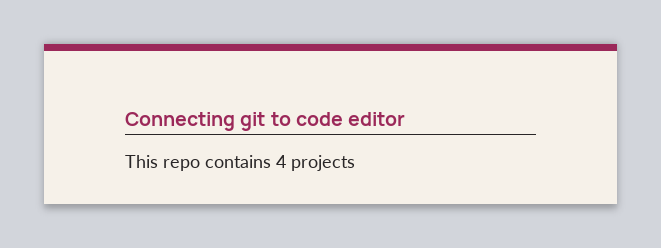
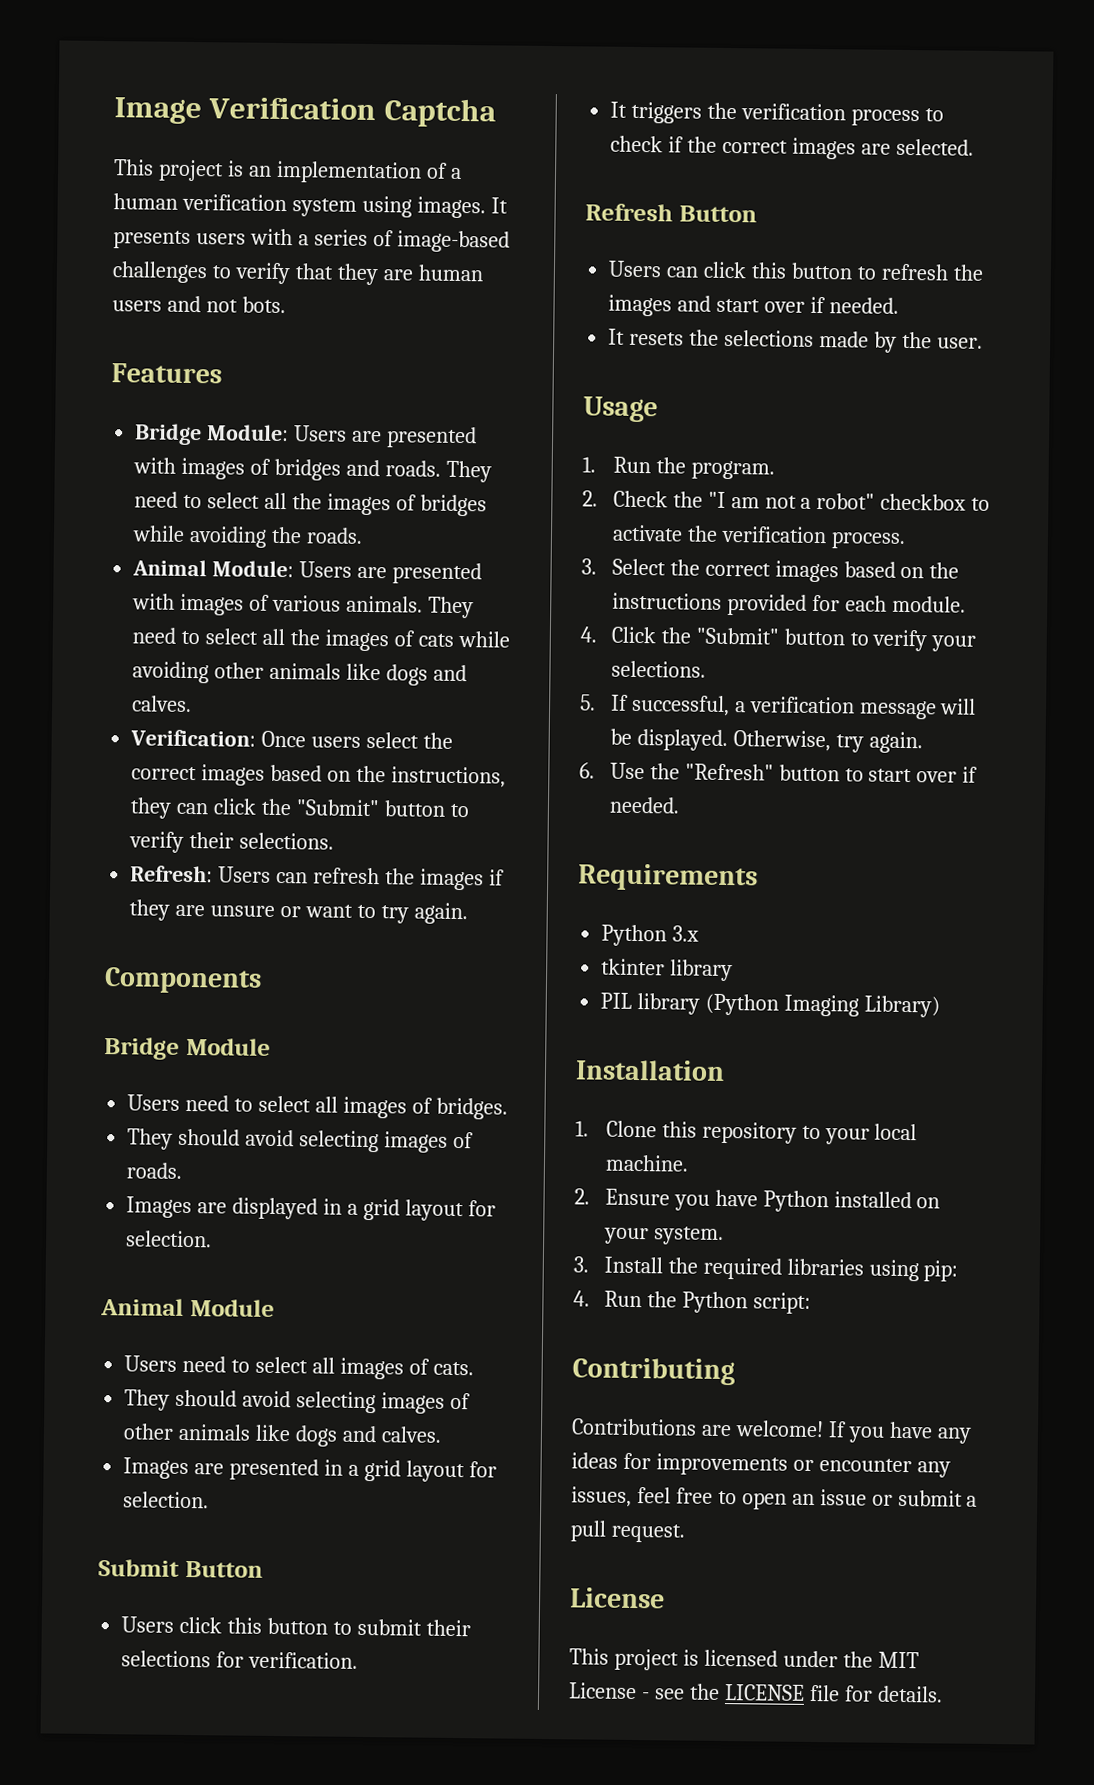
[125,112,406,131] [125,155,355,171] Connecting git to code editor // This repo contains 4 projects -> [114,97,496,128] [113,159,462,184] [113,193,508,219] [113,228,510,253] [112,261,484,286] [112,295,286,314] [111,363,222,384] [134,423,477,449] [133,457,492,483] [134,491,487,517] [132,525,364,548] [132,559,482,585] [132,593,474,619] [132,627,510,652] [132,661,467,686] [131,695,193,713] [130,729,453,749] [131,764,506,788] [130,797,469,819] [129,831,335,853] [130,865,505,891] [129,899,468,925] [104,967,262,994] [104,1037,271,1060] [127,1094,508,1120] [127,1128,474,1153] [126,1162,183,1179] [126,1196,496,1222] [126,1230,213,1248] [100,1298,275,1317] [124,1355,474,1380] [124,1389,471,1414] [123,1423,442,1447] [123,1457,497,1483] [123,1491,210,1509] [98,1559,263,1578] [121,1616,471,1637] [121,1650,359,1669] [610,101,944,127] [610,135,974,160] [585,203,757,223] [608,260,984,281] [608,294,899,317] [608,328,983,353] [583,396,658,423] [582,456,775,480] [582,490,991,511] [611,524,906,549] [581,558,960,583] [611,592,966,616] [580,626,977,652] [610,660,706,678] [580,694,977,720] [609,728,923,754] [579,762,979,783] [608,796,680,814] [578,863,758,892] [601,924,700,947] [601,958,734,982] [600,992,940,1018] [575,1059,725,1081] [575,1120,918,1145] [604,1154,689,1172] [574,1188,941,1213] [603,1226,724,1245] [573,1256,959,1282] [573,1290,811,1314] [572,1357,735,1386] [571,1418,972,1444] [571,1452,951,1478] [571,1486,978,1510] [570,1520,685,1543] [570,1587,665,1609] [569,1648,919,1671] [569,1682,943,1703] Image Verification Captcha // This project is an implementation of a human verification system using images. It presents users with a series of image-based challenges to verify that they are human users and not bots. // Features // Bridge Module: Users are presented with images of bridges and roads. They need to select all the images of bridges while avoiding the roads. // Animal Module: Users are presented with images of various animals. They need to select all the images of cats while avoiding other animals like dogs and calves. // Verification: Once users select the correct images based on the instructions, they can click the "Submit" button to verify their selections. // Refresh: Users can refresh the images if they are unsure or want to try again. // Components // Bridge Module // Users need to select all images of bridges. // They should avoid selecting images of roads. // Images are displayed in a grid layout for selection. // Animal Module // Users need to select all images of cats. // They should avoid selecting images of other animals like dogs and calves. // Images are presented in a grid layout for selection. // Submit Button // Users click this button to submit their selections for verification. // It triggers the verification process to check if the correct images are selected. // Refresh Button // Users can click this button to refresh the images and start over if needed. // It resets the selections made by the user. // Usage // 1. Run the program. // 2. Check the "I am not a robot" checkbox to activate the verification process. // 3. Select the correct images based on the instructions provided for each module. // 4. Click the "Submit" button to verify your selections. // 5. If successful, a verification message will be displayed. Otherwise, try again. // 6. Use the "Refresh" button to start over if needed. // Requirements // Python 3.x // tkinter library // PIL library (Python Imaging Library) // Installation // 1. Clone this repository to your local machine. // 2. Ensure you have Python installed on your system. // 3. Install the required libraries using pip: // 4. Run the Python script: // Contributing // Contributions are welcome! If you have any ideas for improvements or encounter any issues, feel free to open an issue or submit a pull request. // License // This project is licensed under the MIT License - see the LICENSE file for details.

